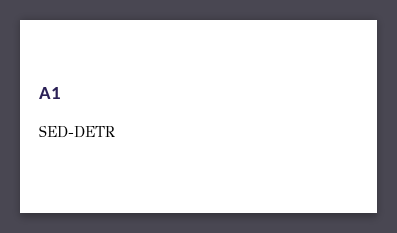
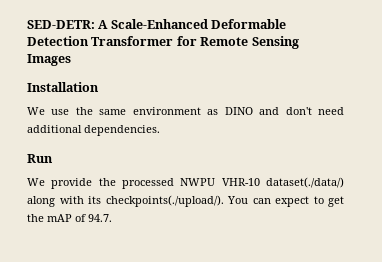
[39,87,61,99] [39,125,115,138] A1 // SED-DETR -> [27,19,287,29] [27,36,299,49] [27,54,71,66] [27,82,99,92] [27,107,345,115] [27,125,160,136] [27,154,53,163] [27,177,344,189] [27,195,344,207] [27,214,112,222] SED-DETR: A Scale-Enhanced Deformable Detection Transformer for Remote Sensing Images // Installation // We use the same environment as DINO and don't need additional dependencies. // Run // We provide the processed NWPU VHR-10 dataset(./data/) along with its checkpoints(./upload/). You can expect to get the mAP of 94.7.

